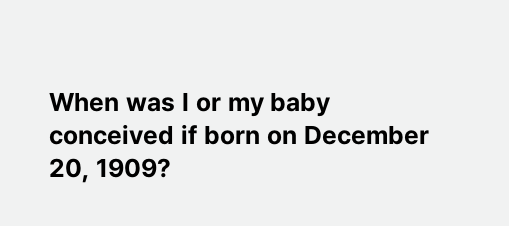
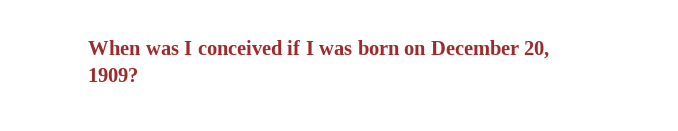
[195,92,331,117] [49,124,197,145] or my baby conceived if -> [197,40,353,55] conceived if I was

